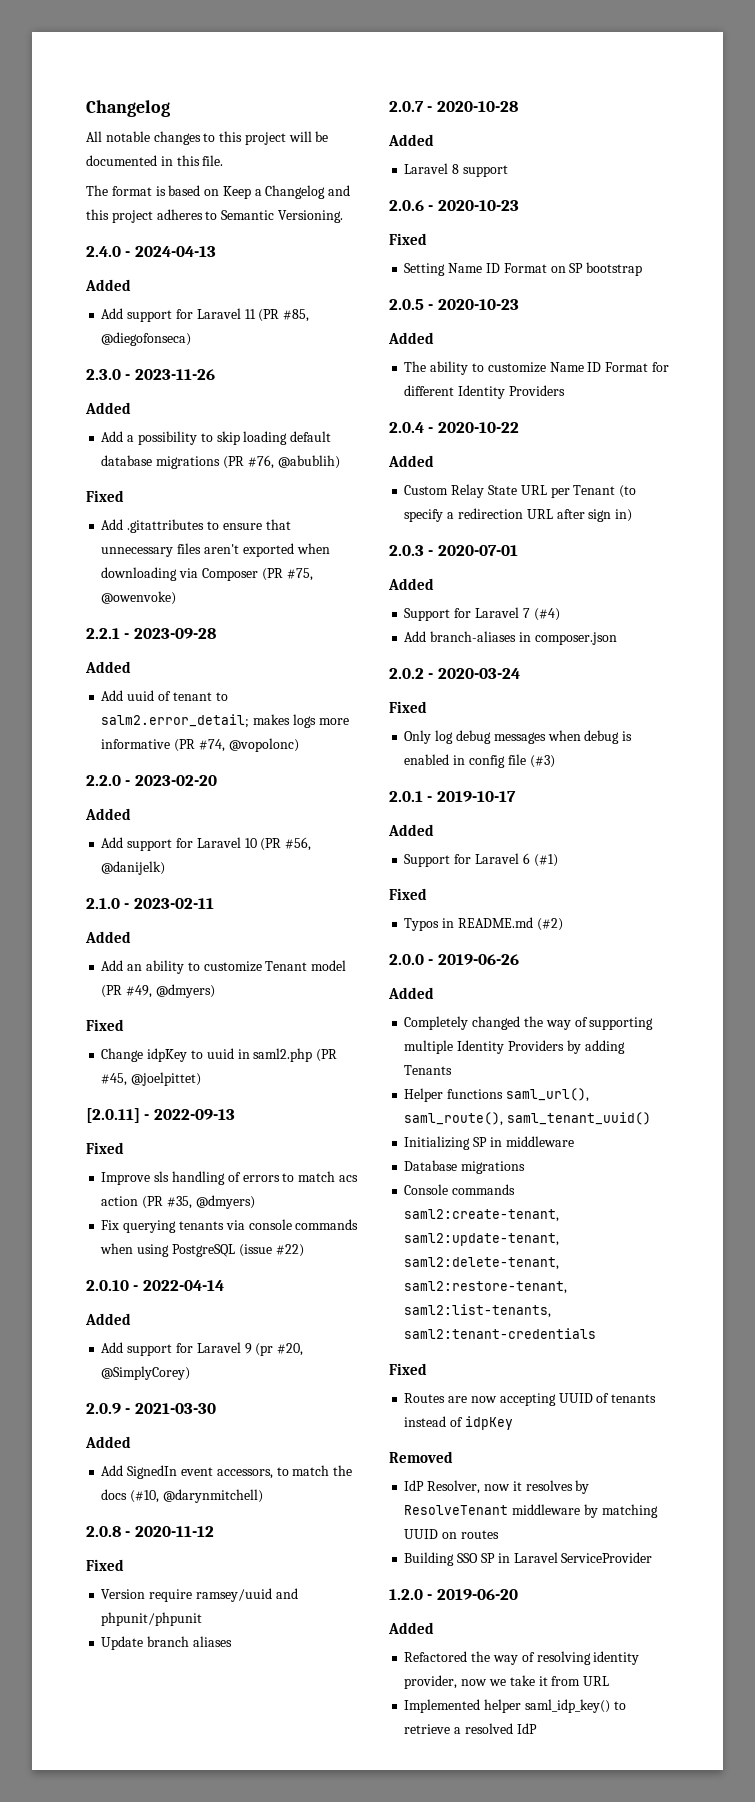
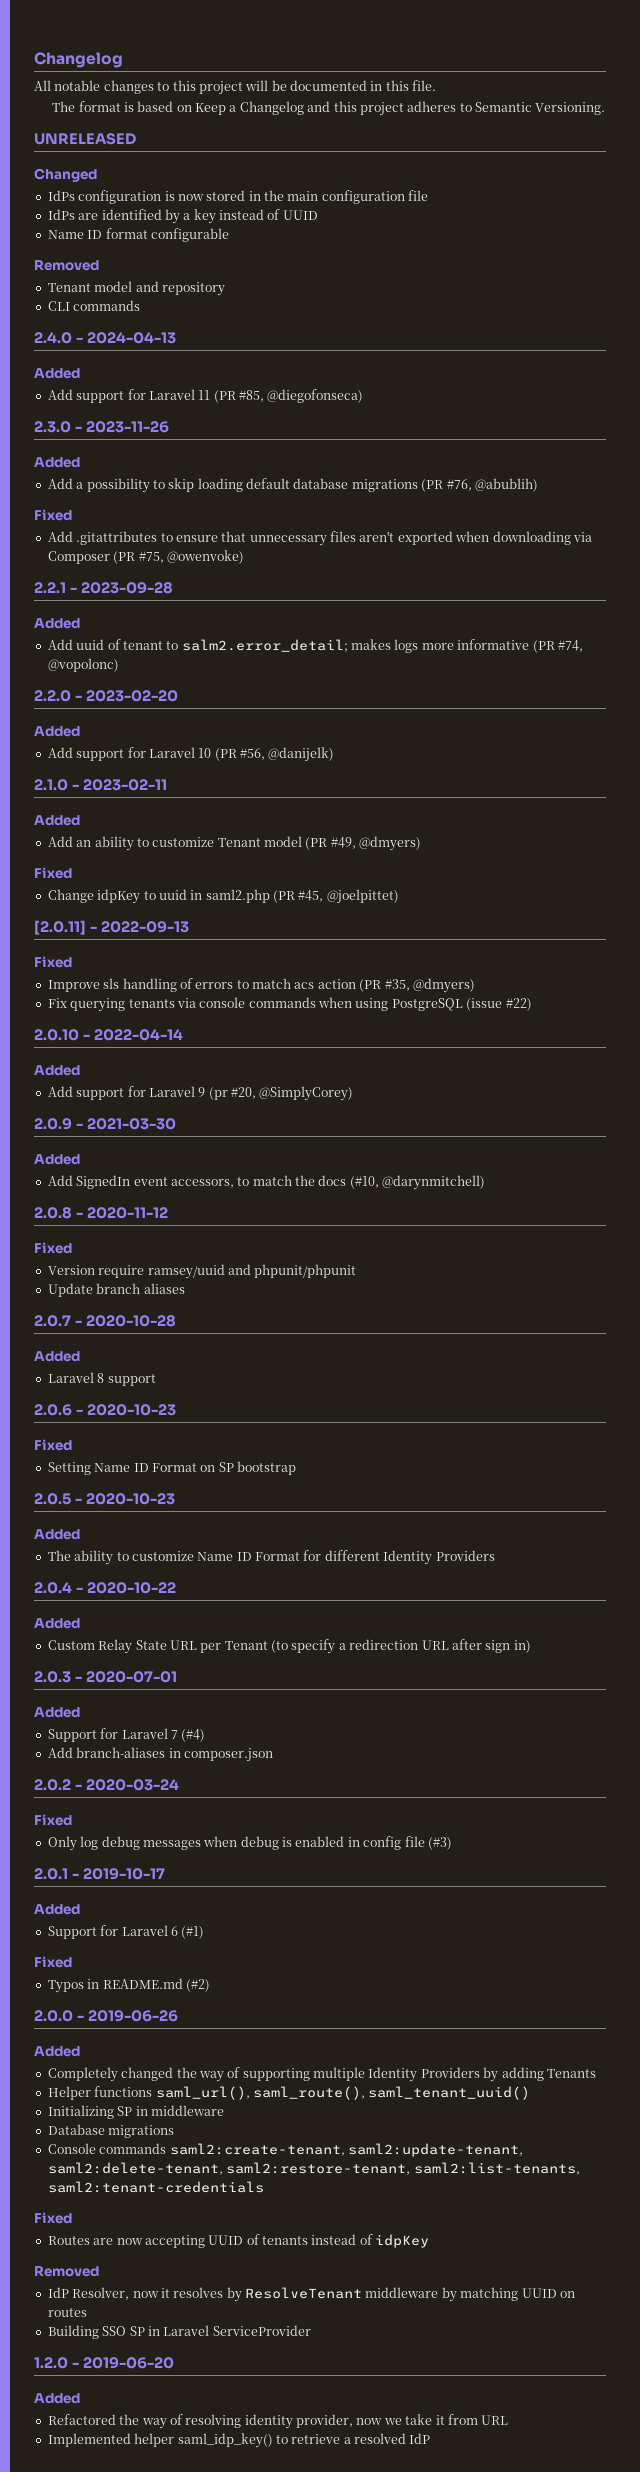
(343, 216) none -> [34,133,136,145] [34,168,97,182] [47,190,429,204] [47,209,318,224] [47,228,229,242] [34,260,99,271] [47,281,225,296] [47,300,141,311] // UNRELEASED // Changed // IdPs configuration is now stored in the main configuration file // IdPs are identified by a key instead of UUID // Name ID format configurable // Removed // Tenant model and repository // CLI commands

